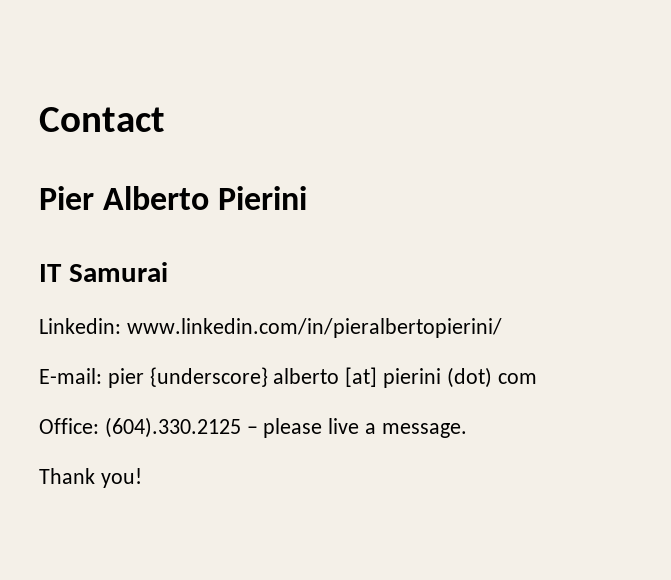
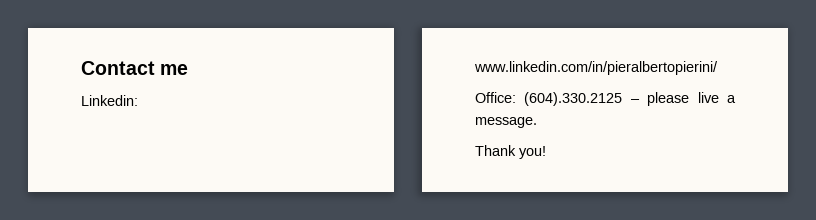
[39,186,308,210] [39,262,168,282] [39,318,502,338] [39,367,537,388] // Pier Alberto Pierini // IT Samurai // Linkedin: www.linkedin.com/in/pieralbertopierini/ // E-mail: pier {underscore} alberto [at] pierini (dot) com -> [160,64,189,75] [81,95,138,106] [474,61,718,75] me // Linkedin: www.linkedin.com/in/pieralbertopierini/

